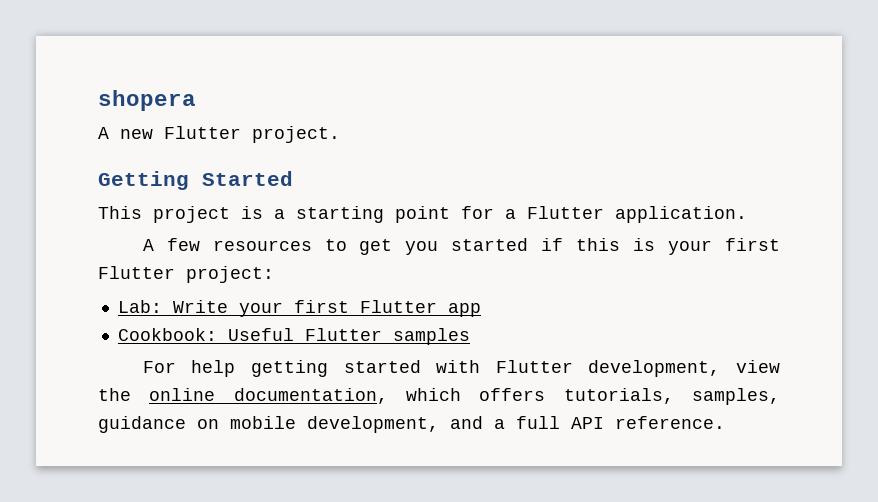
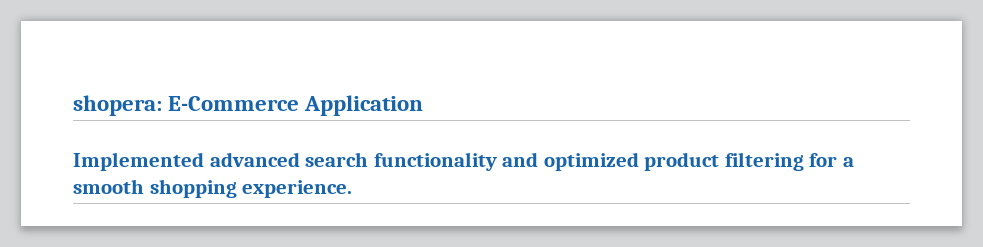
[98,90,196,111] [98,126,340,143] [98,171,293,190] [98,206,747,223] [142,238,780,255] [98,266,274,283] [117,300,481,317] [117,328,470,345] [142,360,780,377] [98,388,780,405] [98,416,725,433] shopera // A new Flutter project. // Getting Started // This project is a starting point for a Flutter application. // A few resources to get you started if this is your first Flutter project: // Lab: Write your first Flutter app // Cookbook: Useful Flutter samples // For help getting started with Flutter development, view the online documentation, which offers tutorials, samples, guidance on mobile development, and a full API reference. -> [73,95,424,116] [73,152,854,171] [73,179,353,198] shopera: E-Commerce Application // Implemented advanced search functionality and optimized product filtering for a smooth shopping experience.

